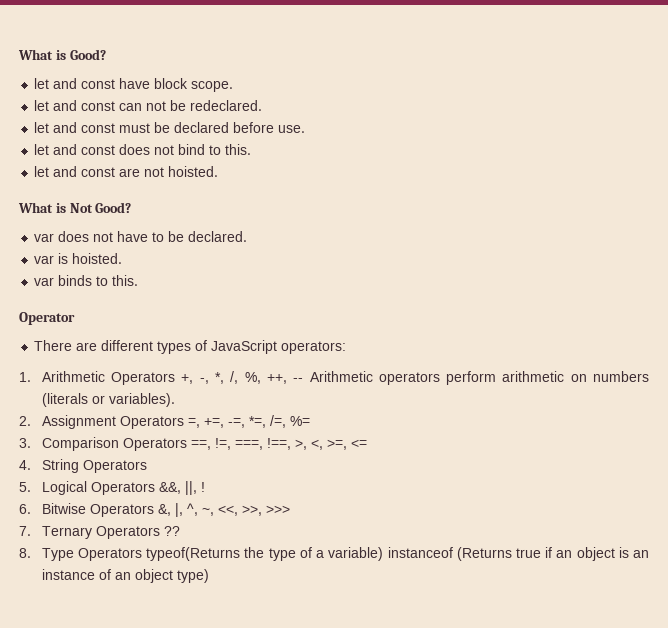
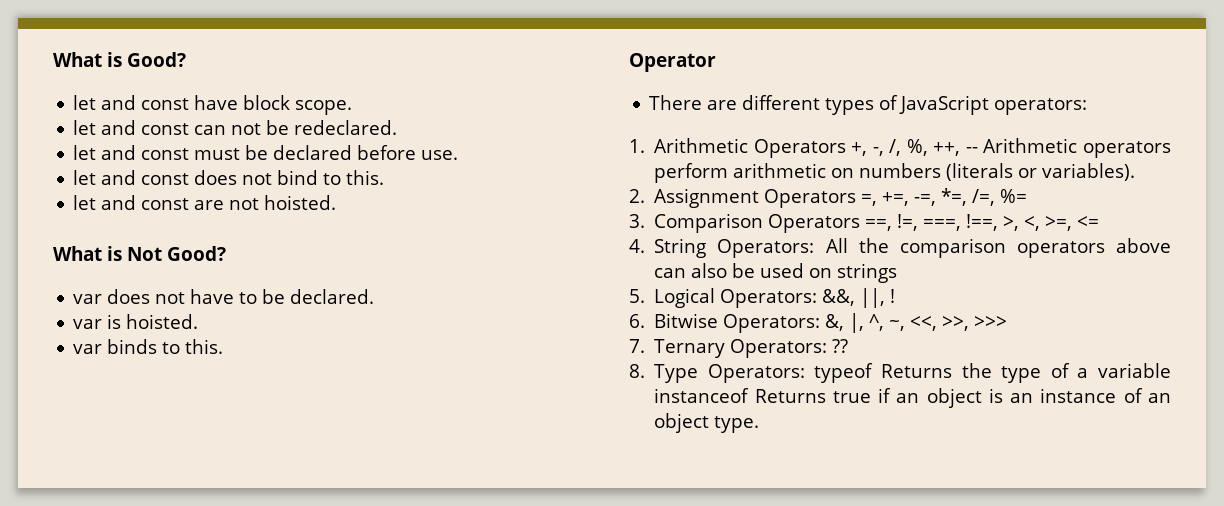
[215,372,225,384] *, -> (884, 151) none
[82,460,147,473] Operators -> [717,238,1171,258] [654,263,898,283] Operators: All the comparison operators above can also be used on strings
[90,482,155,495] Operators -> [720,289,818,308] Operators:
[89,504,154,517] Operators -> [723,314,821,333] Operators:
[95,526,160,539] Operators -> [730,339,828,358] Operators:
[78,547,241,561] Operators typeof(Returns -> [707,363,953,383] Operators: typeof Returns
[328,547,512,561] variable) instanceof (Returns -> [1098,363,1171,378] [654,388,826,403] variable instanceof Returns
[176,569,209,583] type) -> [714,416,760,433] type.

